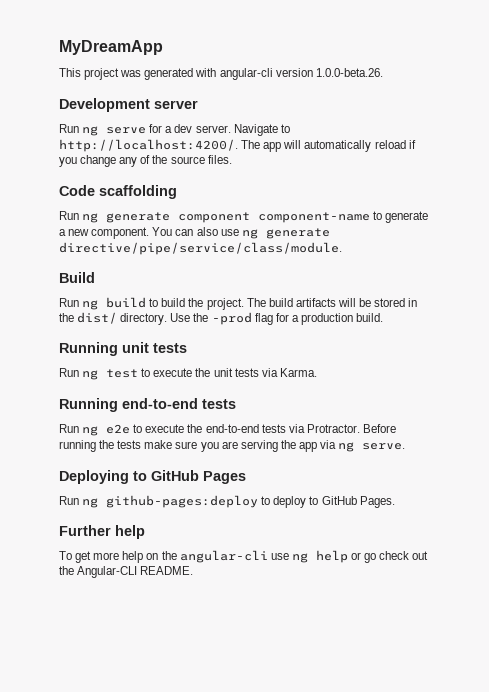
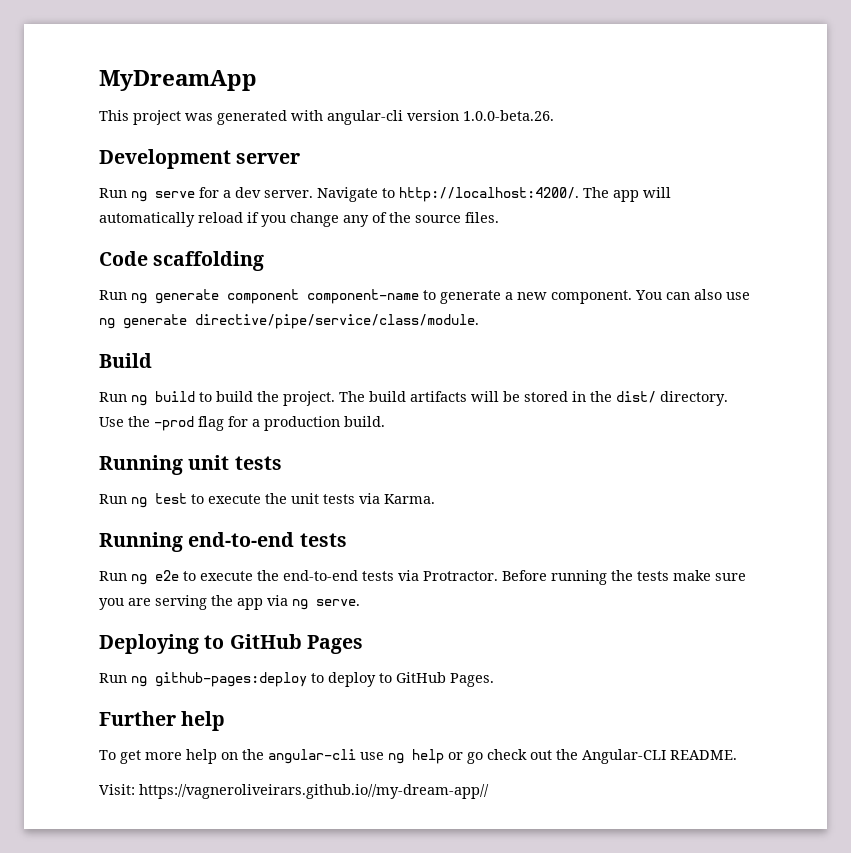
(194, 570) none -> [99,784,489,799] // Visit: https://vagneroliveirars.github.io//my-dream-app//

